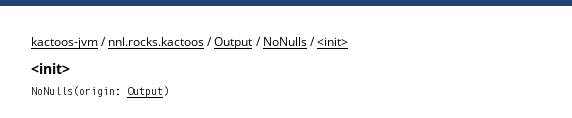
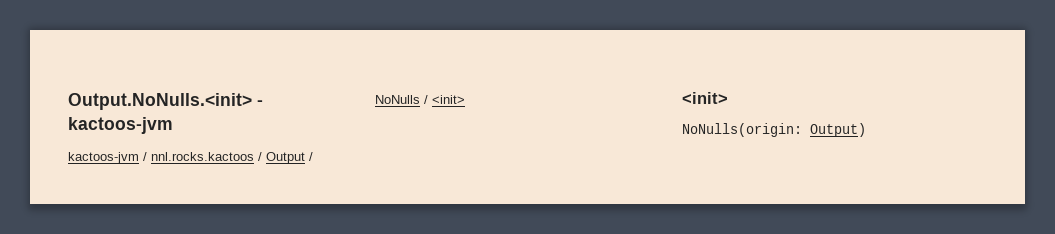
(31, 43) none -> [68,93,263,110] [68,117,173,134] Output.NoNulls.<init> - kactoos-jvm //

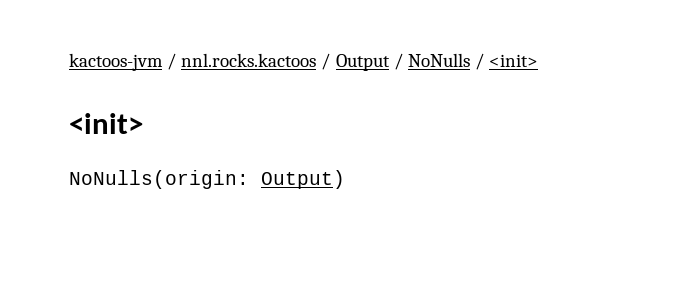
[68,93,263,110] [68,117,173,134] Output.NoNulls.<init> - kactoos-jvm // -> (69, 62) none

